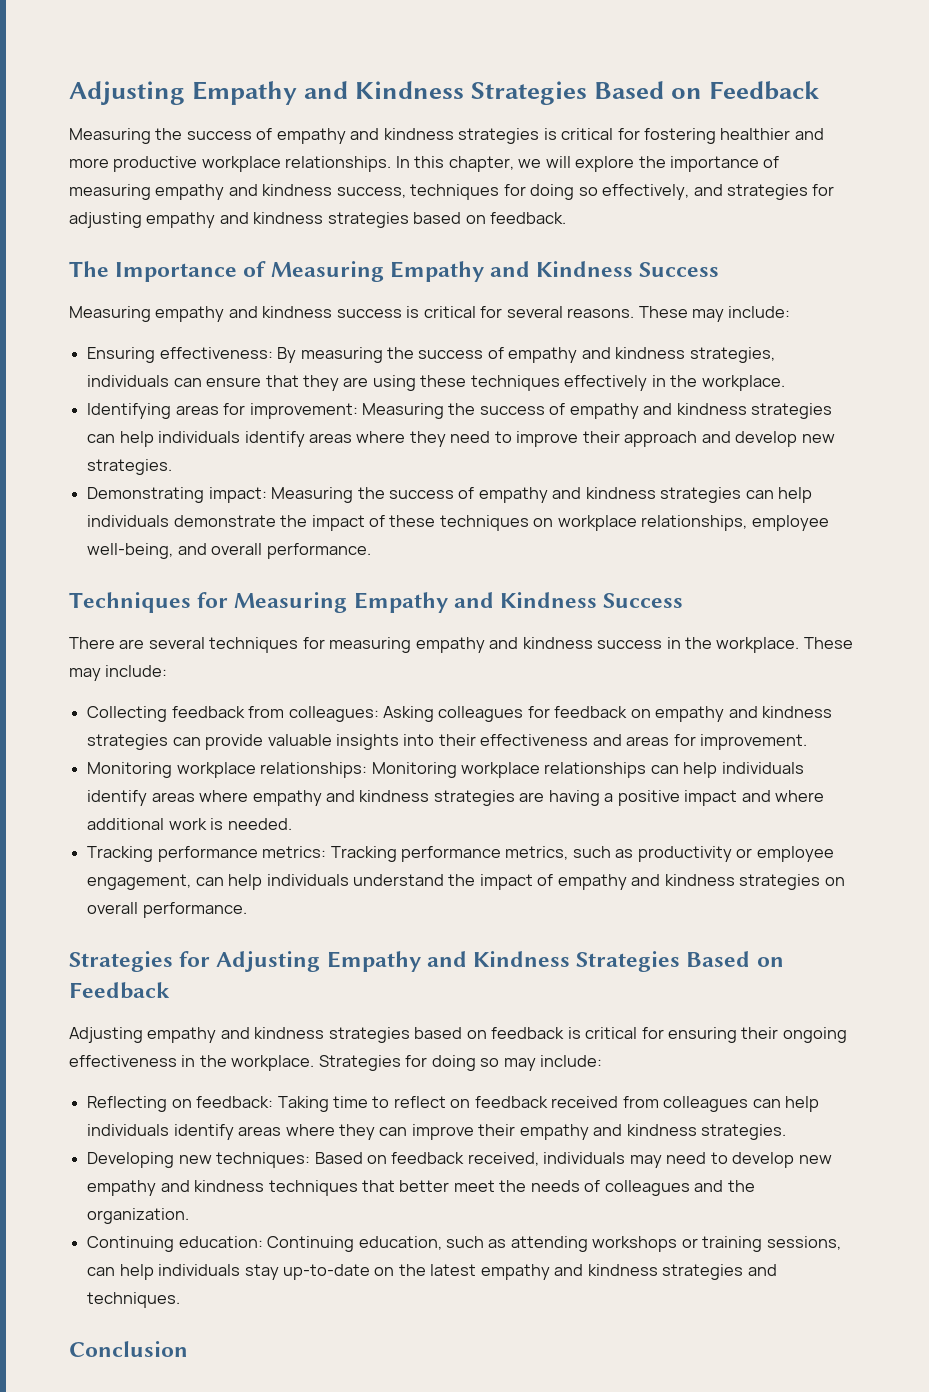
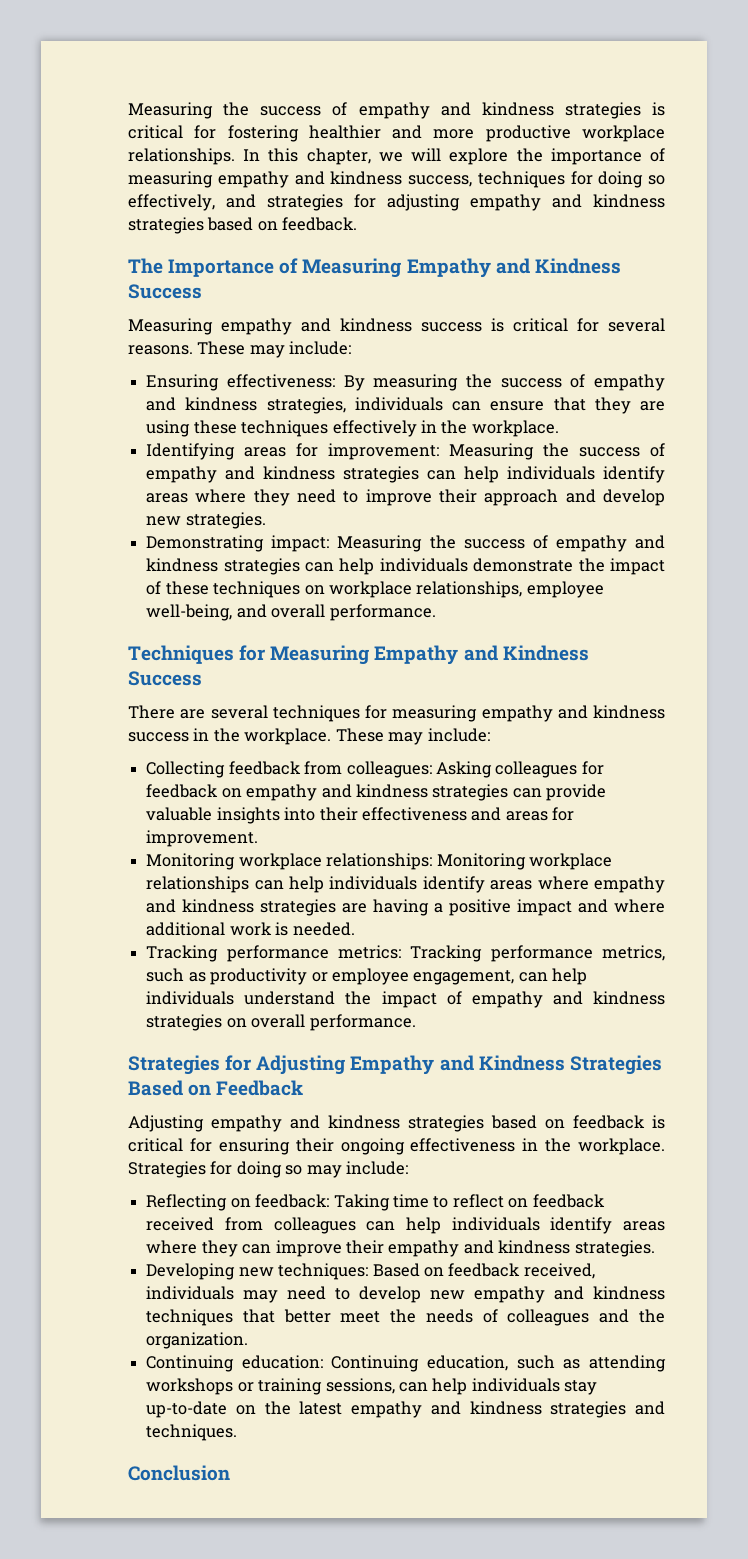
[69,81,820,105] Adjusting Empathy and Kindness Strategies Based on Feedback // -> (128, 110) none

